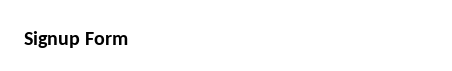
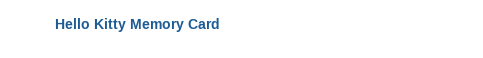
[24,31,129,48] Signup Form -> [55,18,220,32] Hello Kitty Memory Card

